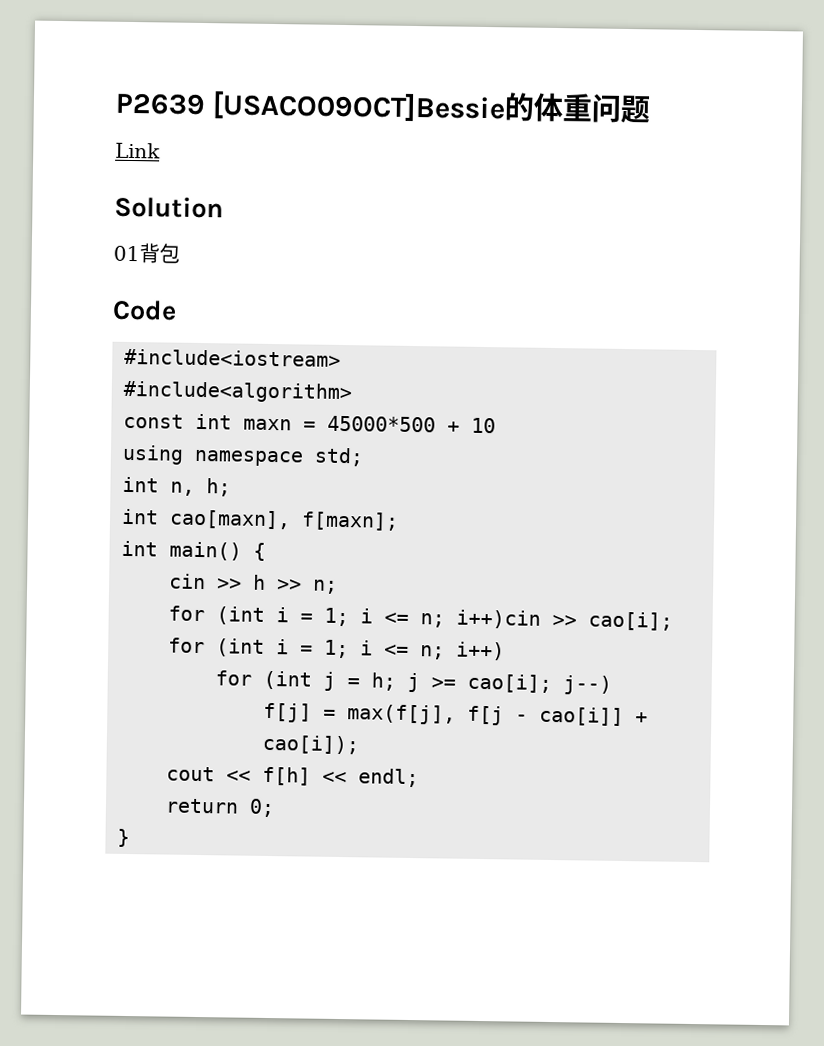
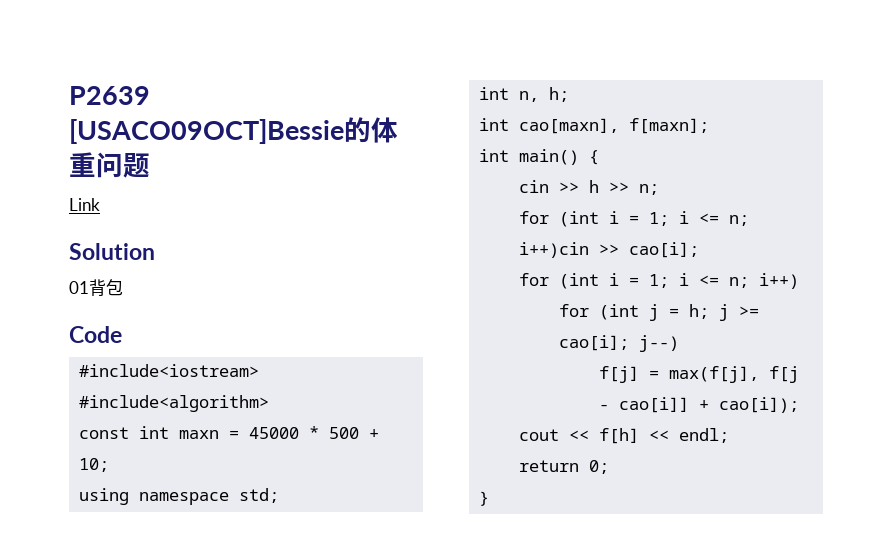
[327,415,496,434] 45000*500 + 10 -> [249,426,380,439] [79,458,110,472] 45000 * 500 + 10;

